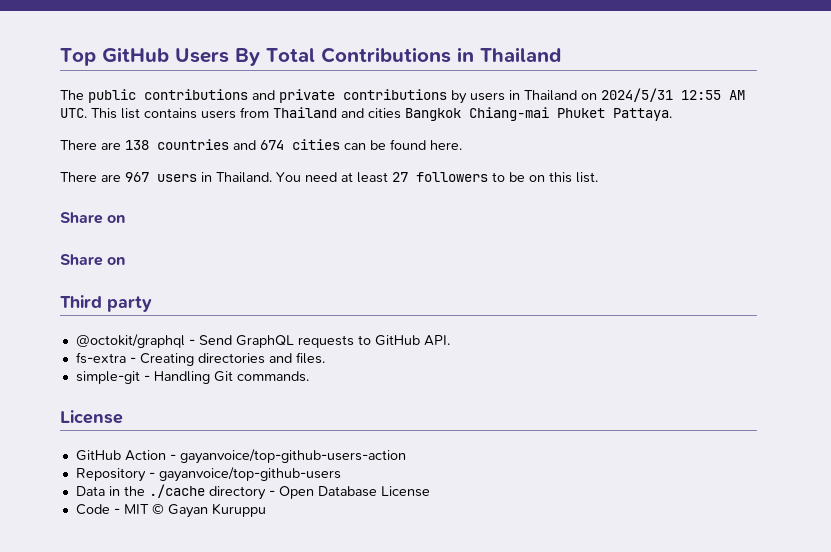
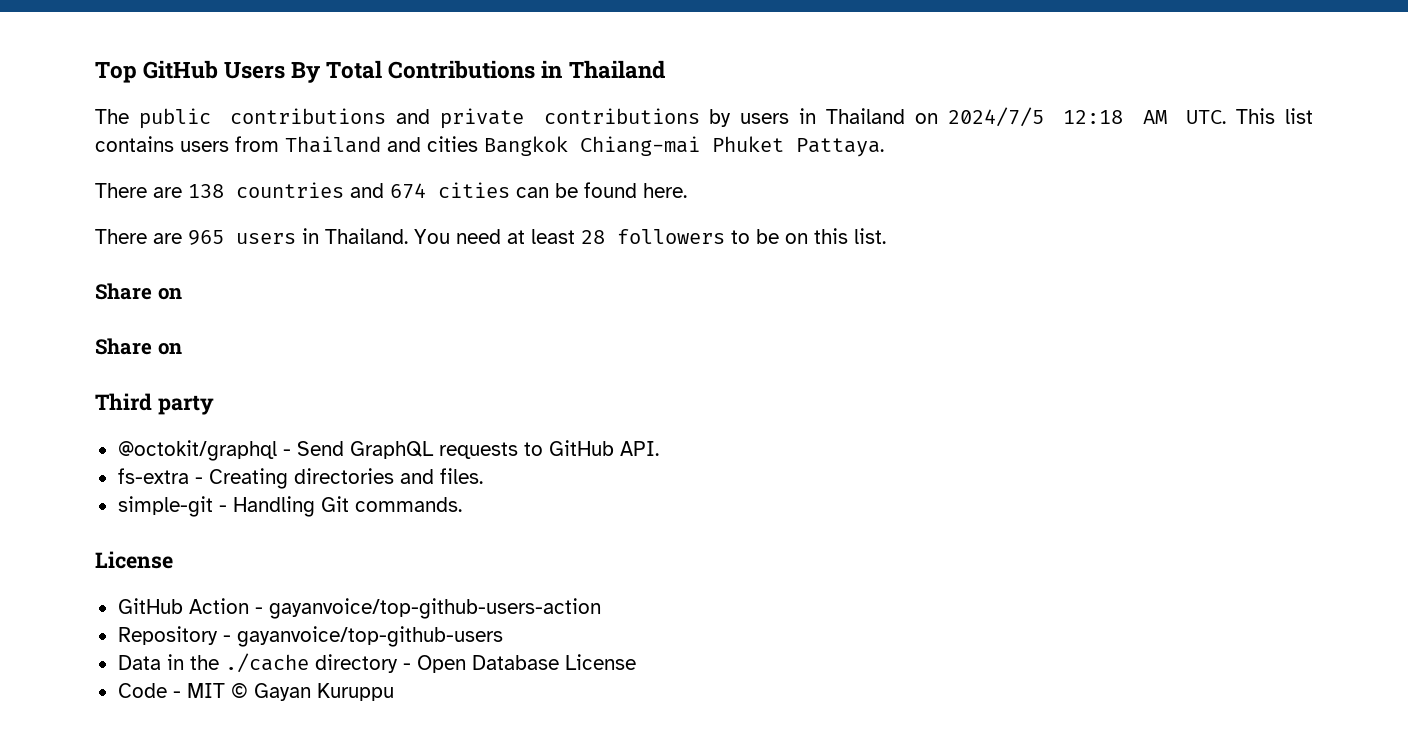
[601,88,721,102] 2024/5/31 12:55 -> [947,107,1124,127] 2024/7/5 12:18
[125,172,149,182] 967 -> [188,230,224,245] 965
[392,172,408,182] 27 -> [581,230,605,244] 28

